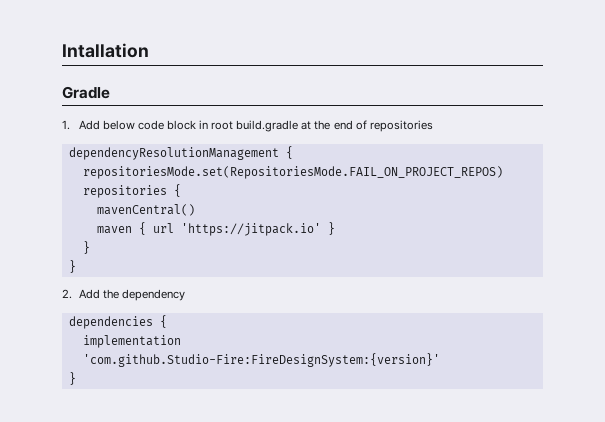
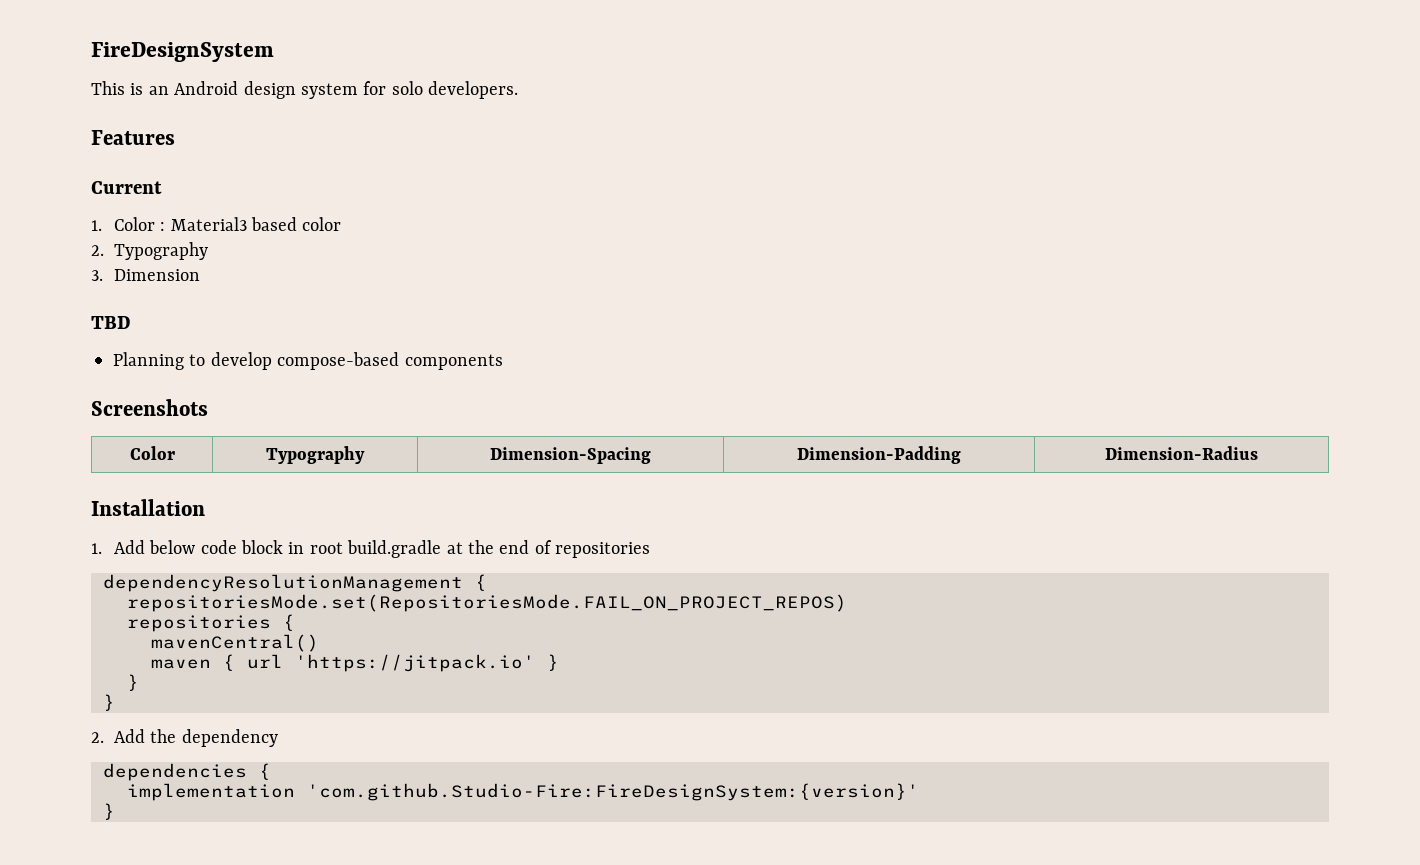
[62,43,149,58] [62,86,110,99] Intallation // Gradle -> [91,42,274,62] [91,81,519,99] [91,130,175,145] [91,181,162,194] [91,217,342,231] [91,242,208,260] [91,269,200,281] [91,316,131,329] [113,352,503,370] [91,399,208,416] [129,446,175,460] [266,446,365,464] [490,447,651,464] [797,446,962,464] [1105,446,1258,460] [91,499,205,516] FireDesignSystem // This is an Android design system for solo developers. // Features // Current // 1. Color : Material3 based color // 2. Typography // 3. Dimension // TBD // Planning to develop compose-based components // Screenshots // Color | Typography | Dimension-Spacing | Dimension-Padding | Dimension-Radius // Installation

